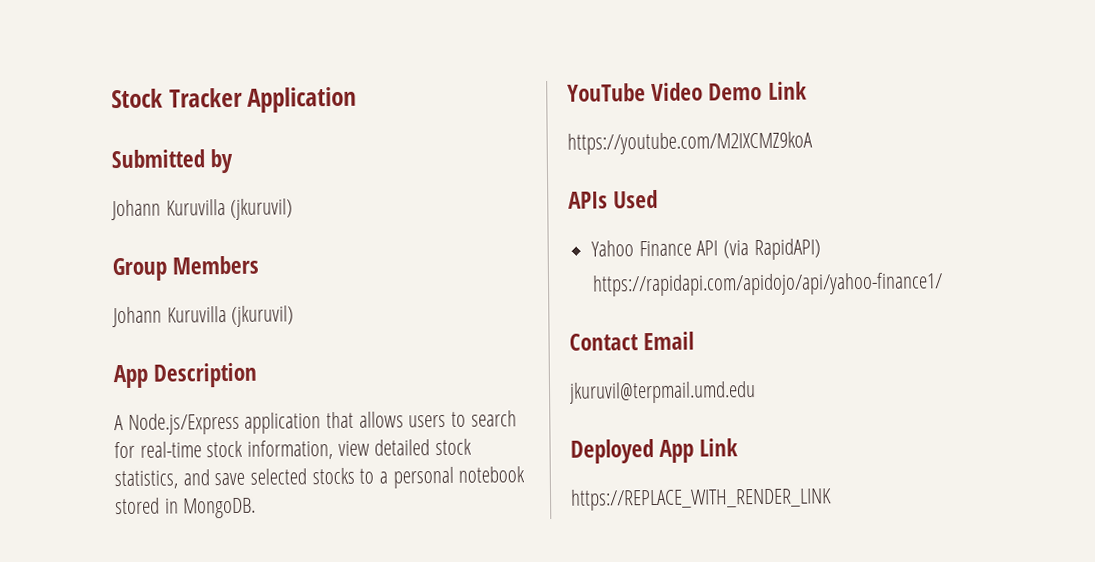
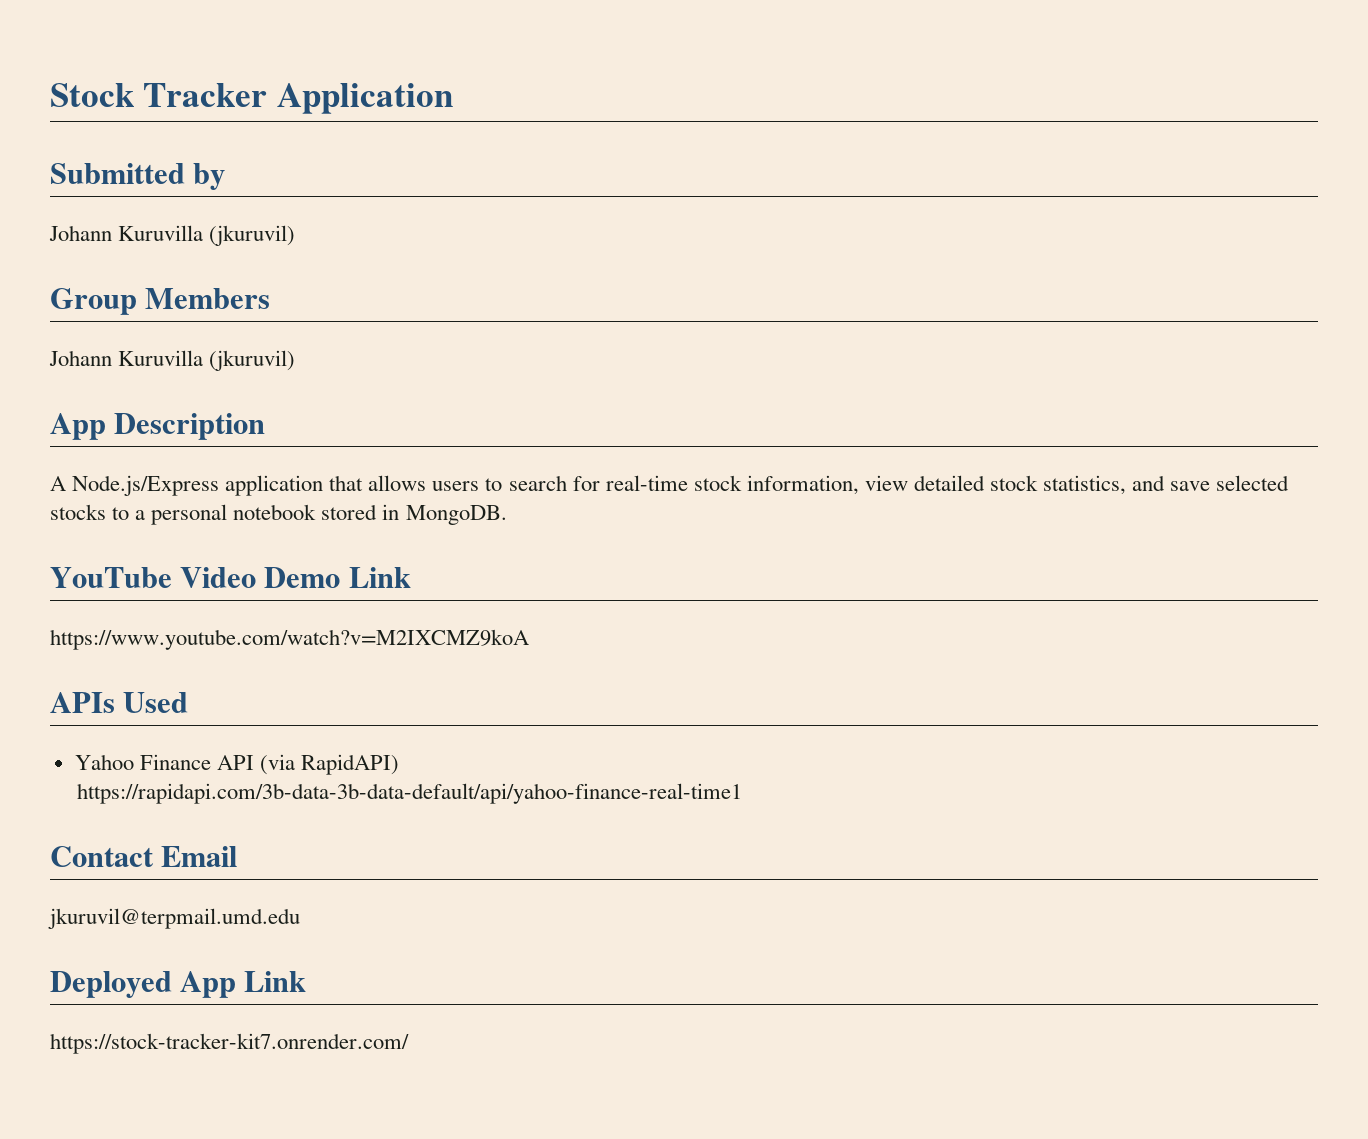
[567,131,813,155] https://youtube.com/M2IXCMZ9koA -> [50,629,529,650] https://www.youtube.com/watch?v=M2IXCMZ9koA
[591,272,943,297] https://rapidapi.com/apidojo/api/yahoo-finance1/ -> [76,783,742,804] https://rapidapi.com/3b-data-3b-data-default/api/yahoo-finance-real-time1
[570,487,832,511] https://REPLACE_WITH_RENDER_LINK -> [50,1033,409,1054] https://stock-tracker-kit7.onrender.com/

